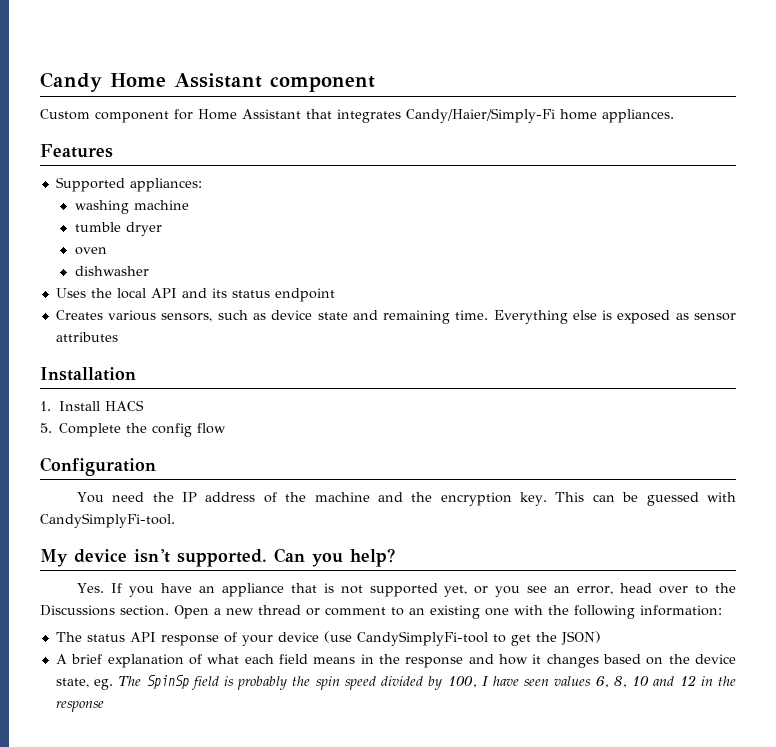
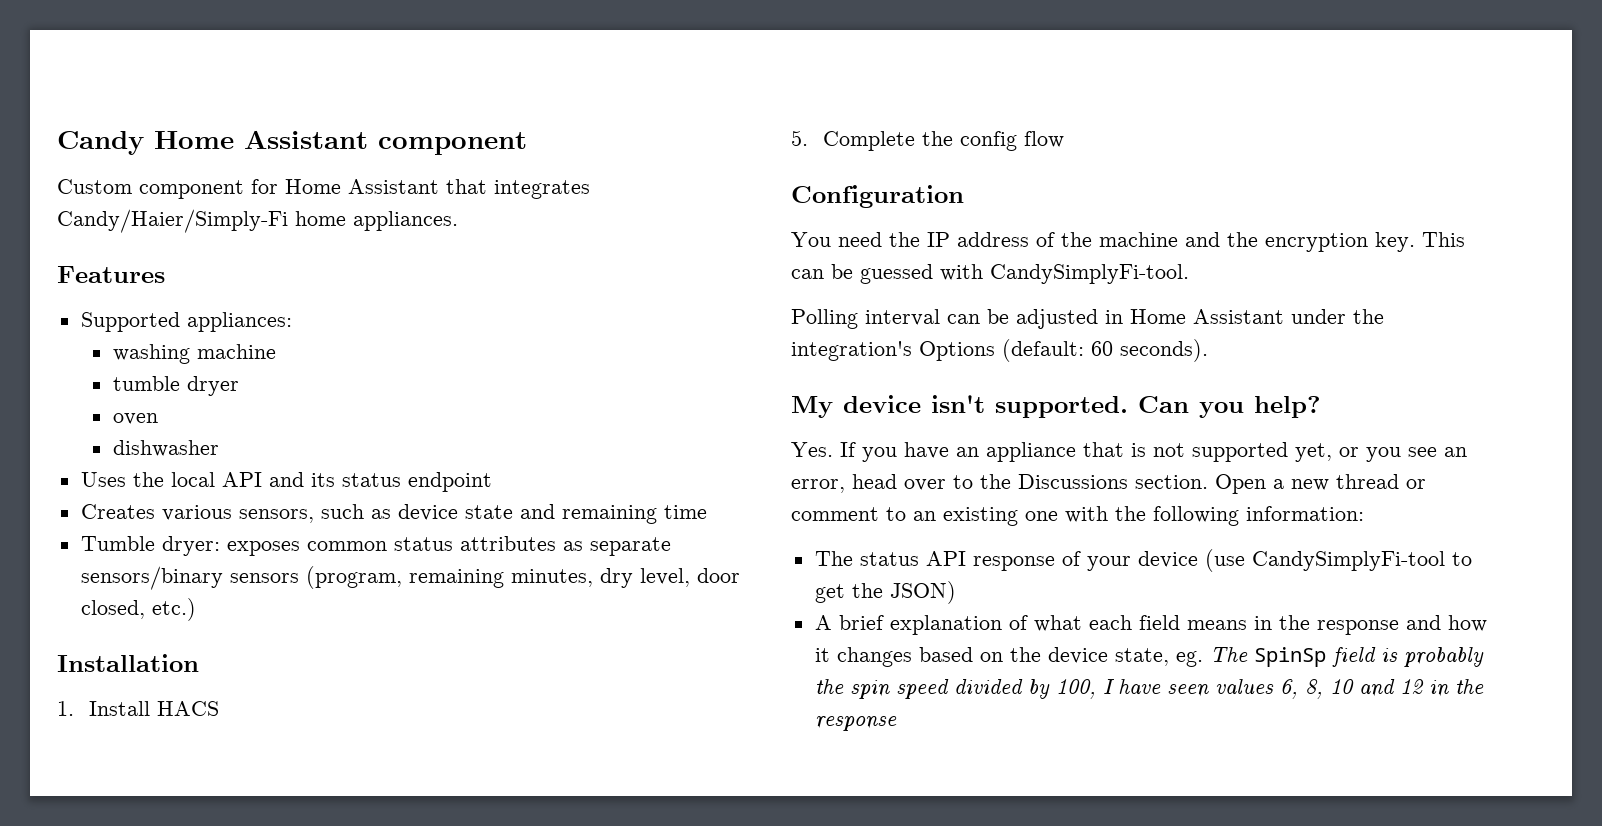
[455,310,736,324] [55,332,118,342] time. Everything else is exposed as sensor attributes -> [663,505,707,519] [80,536,671,556] [80,566,740,590] [80,598,196,621] time // Tumble dryer: exposes common status attributes as separate sensors/binary sensors (program, remaining minutes, dry level, door closed, etc.)
(175, 520) none -> [791,309,1384,329] [791,339,1208,362] // Polling interval can be adjusted in Home Assistant under the integration's Options (default: 60 seconds).

